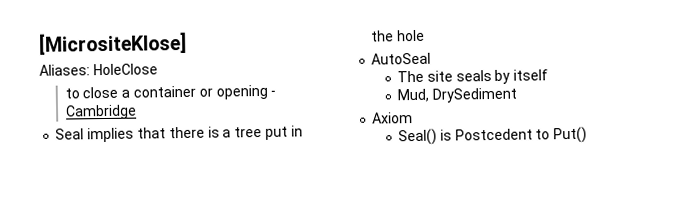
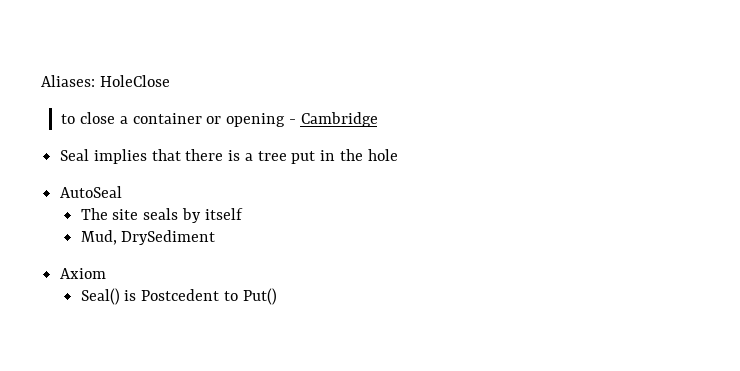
[39,31,187,55] [MicrositeKlose] // -> (41, 81) none

